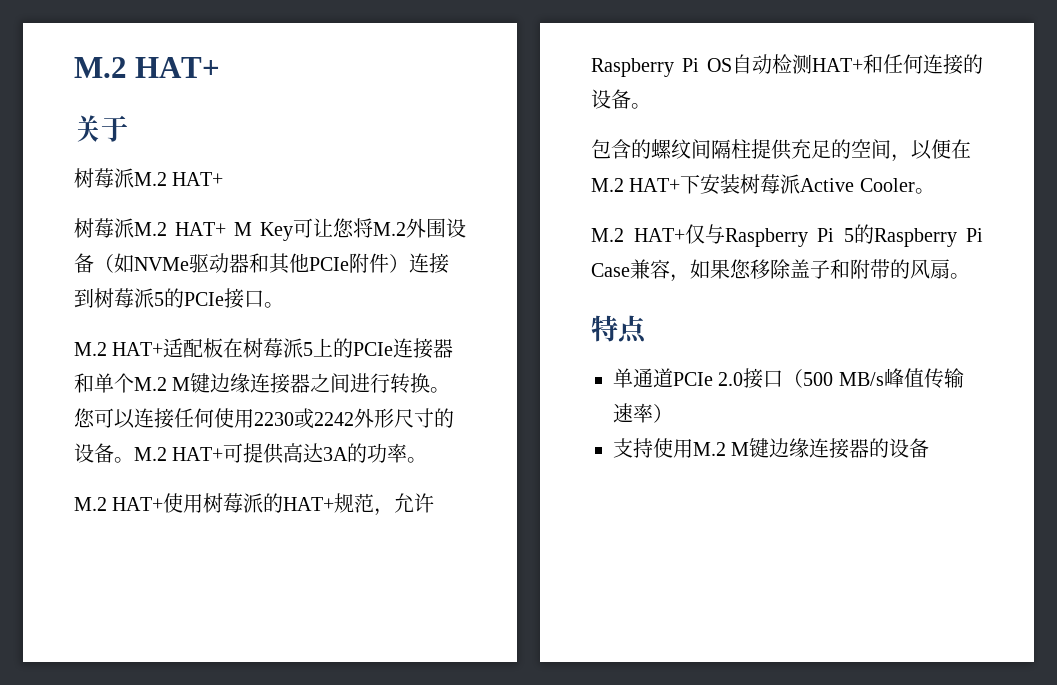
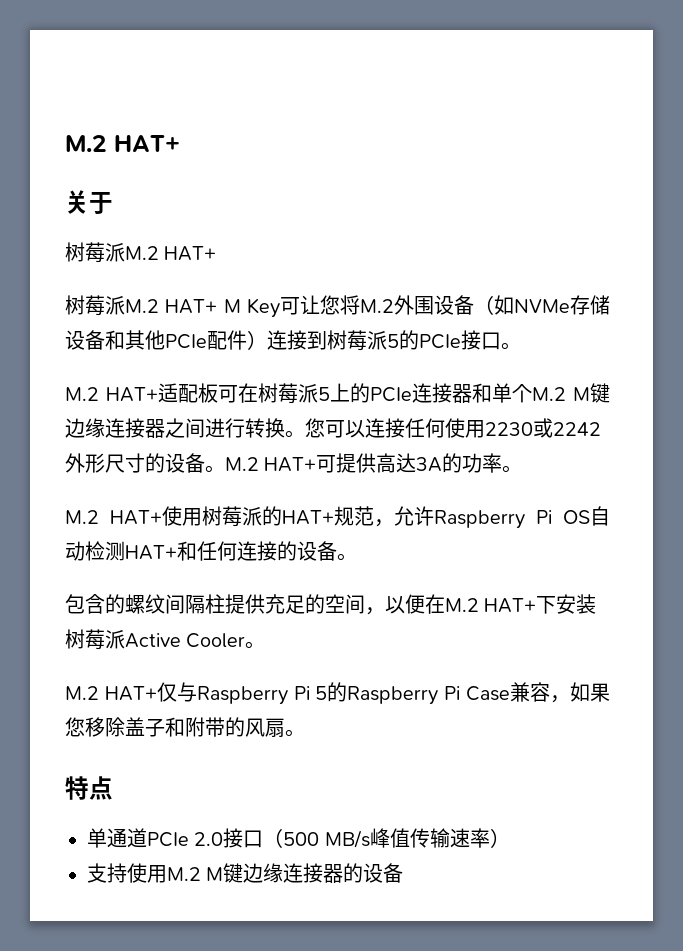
[189,253,249,273] 驱动器 -> [570,295,610,315] [65,330,105,350] 存储设备
[349,253,369,273] 附 -> [207,331,227,350] 配
(224, 348) none -> [218,385,239,403] 可

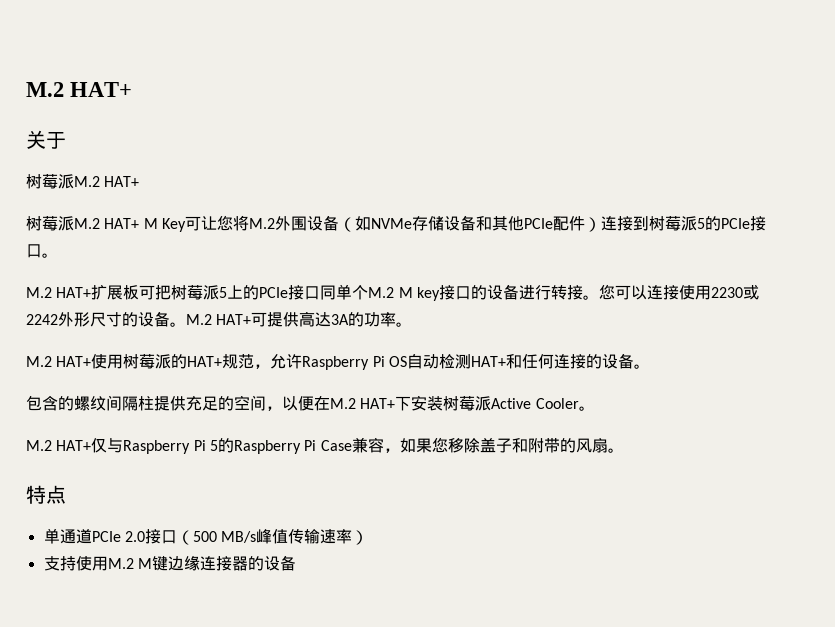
[158,383,258,403] 适配板可在 -> [91,285,172,300] 扩展板可把
[412,383,492,403] 连接器和 -> [288,285,337,300] 接口同
[590,383,610,403] [65,418,285,438] 键边缘连接器之间进行转换 -> [416,284,583,301] key接口的设备进行转接
[405,418,445,438] 任何 -> (679, 292) none

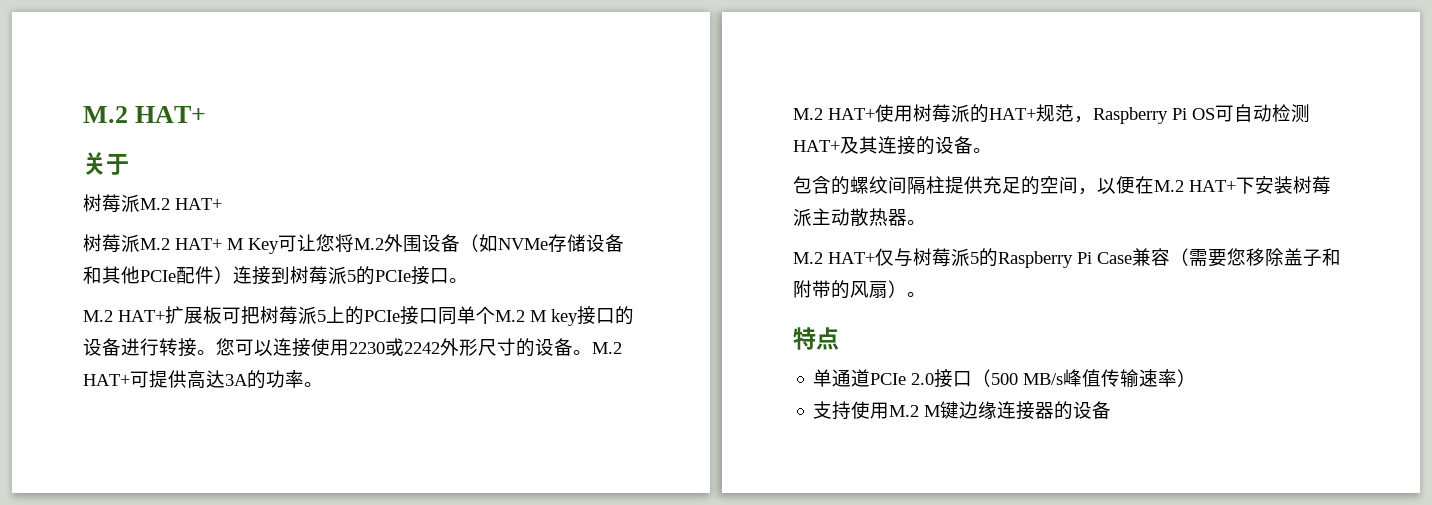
[270,354,303,369] 允许 -> (1093, 119) none
(407, 361) none -> [1215,105,1234,122] 可
[505,354,554,369] 和任何 -> [840,136,878,154] 及其
[491,398,579,409] Active Cooler -> [812,208,907,227] 主动散热器
[123,440,206,454] Raspberry Pi -> [913,248,970,267] 树莓派
[383,438,432,453] ，如果 -> [1170,248,1227,267] （需要
(608, 445) none -> [888,280,907,298] ）

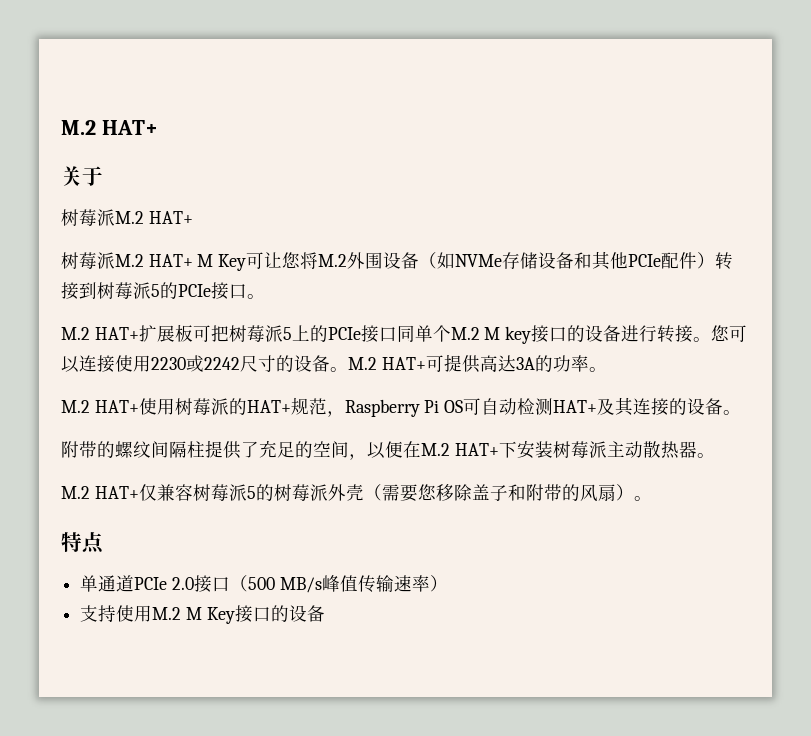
[233,266,252,284] 连 -> [715,252,734,270] 转
[440,338,478,356] 外形 -> (240, 363) none
[793,176,831,194] 包含 -> [61,441,97,458] 附带
(983, 185) none -> [241,441,259,458] 了
[894,248,1170,268] 与树莓派5的Raspberry Pi Case兼容 -> [156,484,364,502] 兼容树莓派5的树莓派外壳
[940,401,1055,420] 键边缘连接器 -> [206,605,271,624] Key接口

